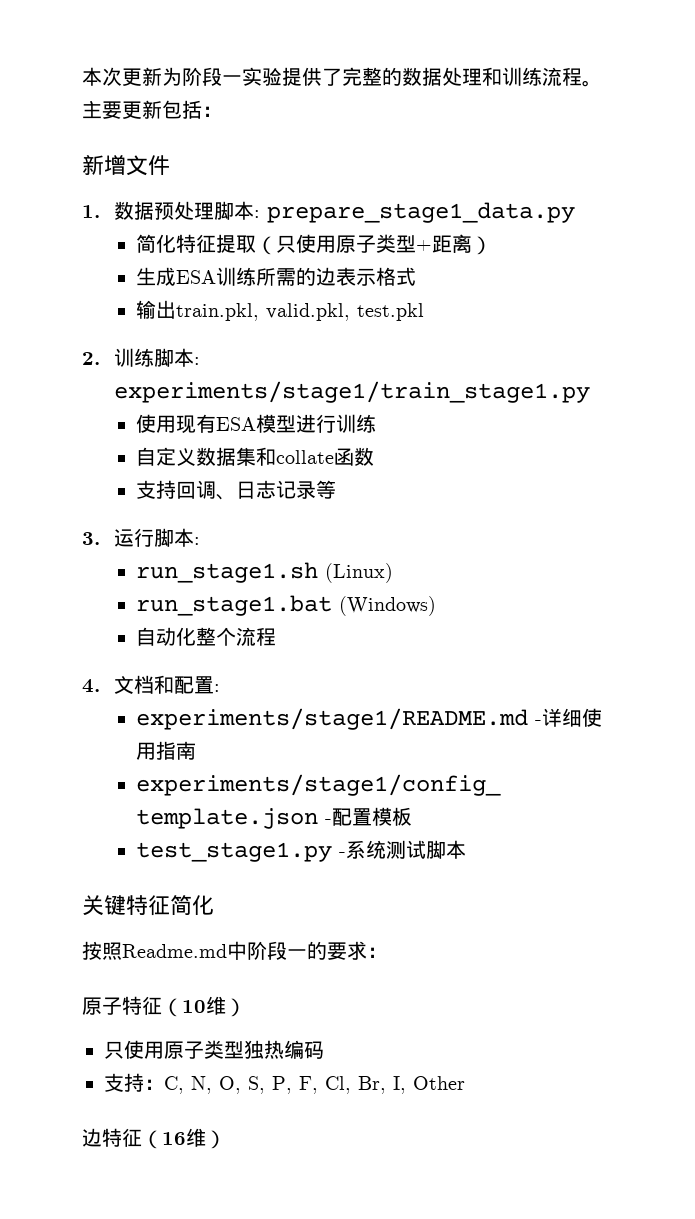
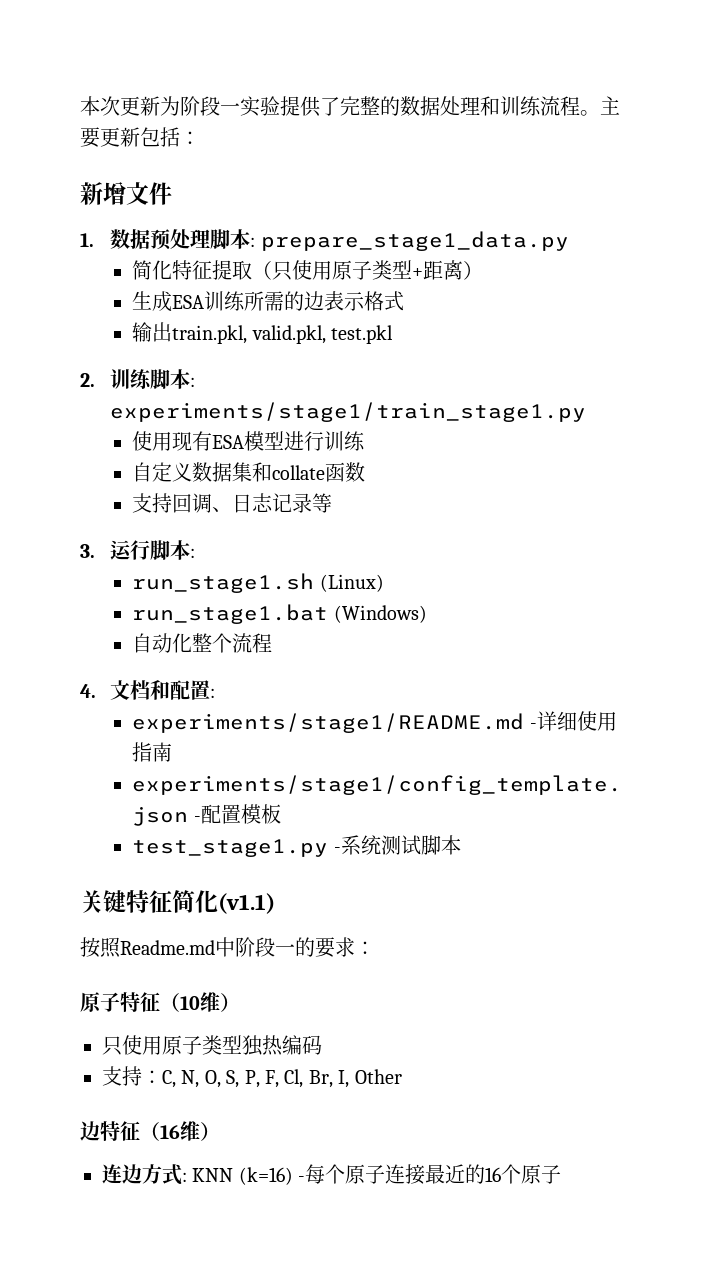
(214, 905) none -> [218,893,275,914] (v1.1)
(226, 1139) none -> [102,1164,562,1185] // 连边方式: KNN (k=16) -每个原子连接最近的16个原子

